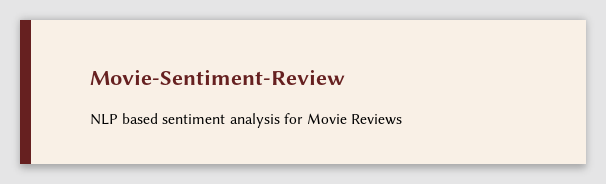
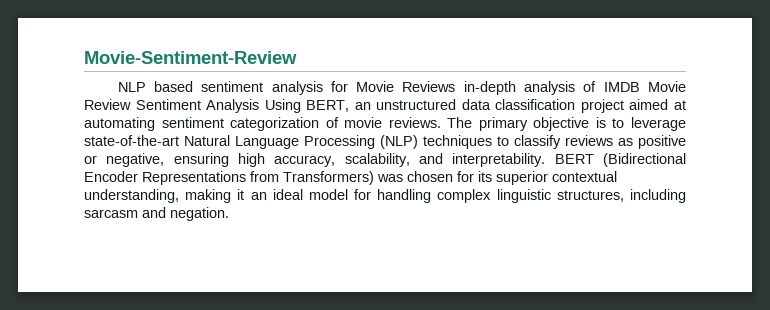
(403, 119) none -> [463,81,687,95] [84,99,686,113] [84,117,686,131] [84,135,686,149] [84,153,686,167] [84,171,617,185] [84,189,686,203] [84,207,229,221] in-depth analysis of IMDB Movie Review Sentiment Analysis Using BERT, an unstructured data classification project aimed at automating sentiment categorization of movie reviews. The primary objective is to leverage state-of-the-art Natural Language Processing (NLP) techniques to classify reviews as positive or negative, ensuring high accuracy, scalability, and interpretability. BERT (Bidirectional Encoder Representations from Transformers) was chosen for its superior contextual understanding, making it an ideal model for handling complex linguistic structures, including sarcasm and negation.

